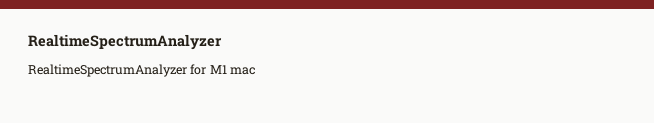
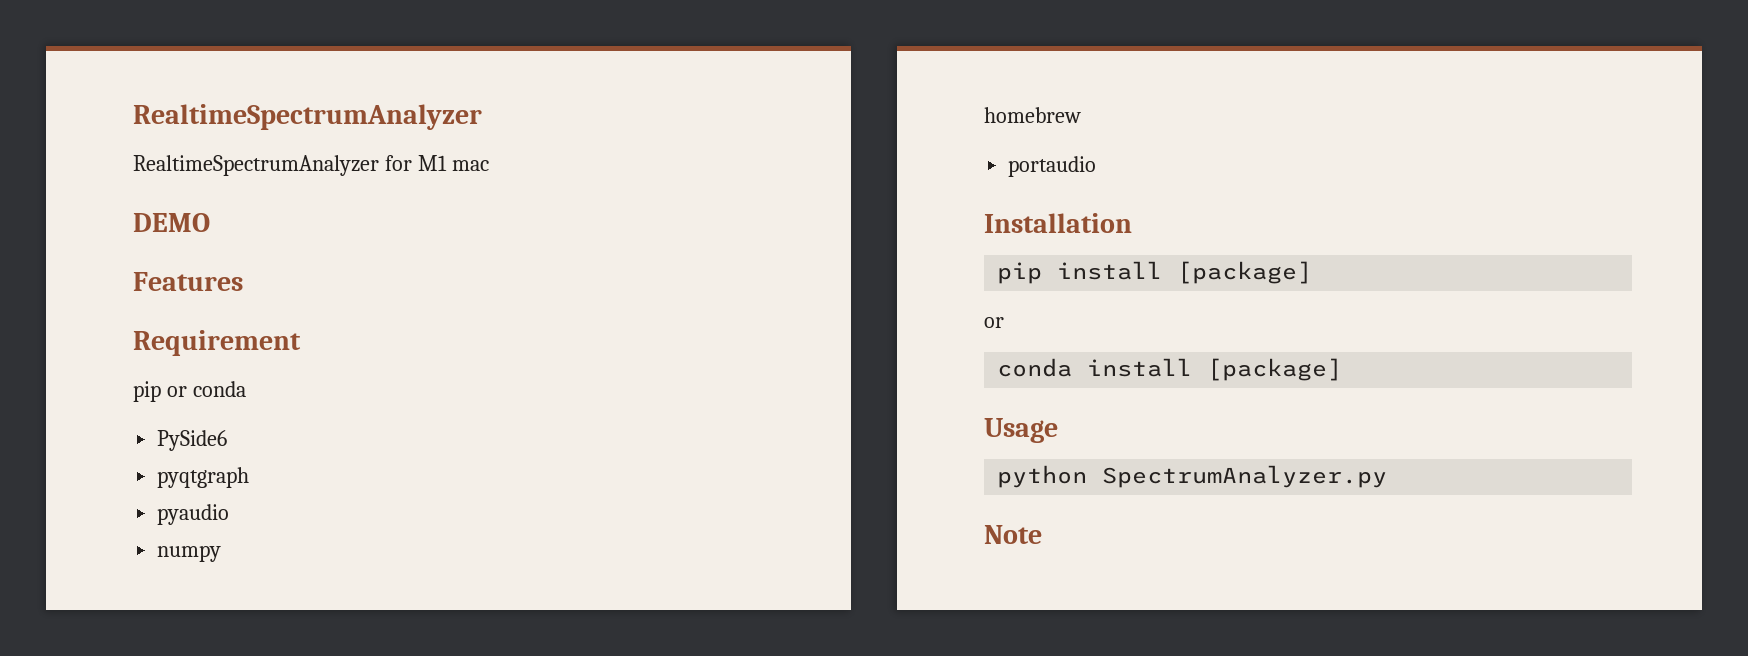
(256, 71) none -> [133,213,210,232] [133,272,243,291] [133,330,301,356] [133,381,246,402] [157,430,228,451] [157,467,250,488] [157,504,230,525] [157,545,222,562] [984,107,1081,123] [1008,156,1097,177] [984,213,1132,233] [997,261,1313,284] [984,317,1004,328] [997,358,1343,381] [984,418,1058,443] [997,465,1388,488] [984,525,1042,544] // DEMO // Features // Requirement // pip or conda // PySide6 // pyqtgraph // pyaudio // numpy // homebrew // portaudio // Installation // pip install [package] // or // conda install [package] // Usage // python SpectrumAnalyzer.py // Note

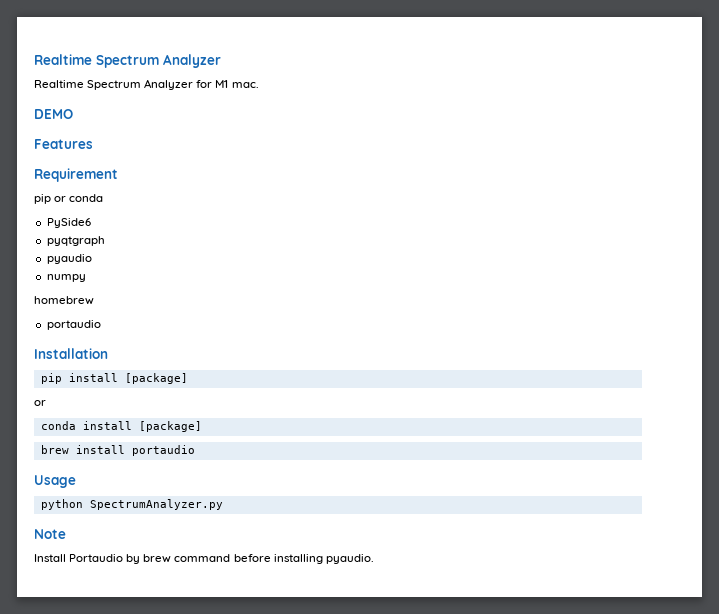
[133,104,482,130] [133,155,379,176] RealtimeSpectrumAnalyzer // RealtimeSpectrumAnalyzer -> [34,54,221,68] [34,79,194,90] Realtime Spectrum Analyzer // Realtime Spectrum Analyzer
[451,160,489,171] mac -> [231,82,259,88] mac.
(1343, 369) none -> [40,445,195,456] // brew install portaudio
(1042, 534) none -> [34,554,374,564] // Install Portaudio by brew command before installing pyaudio.

